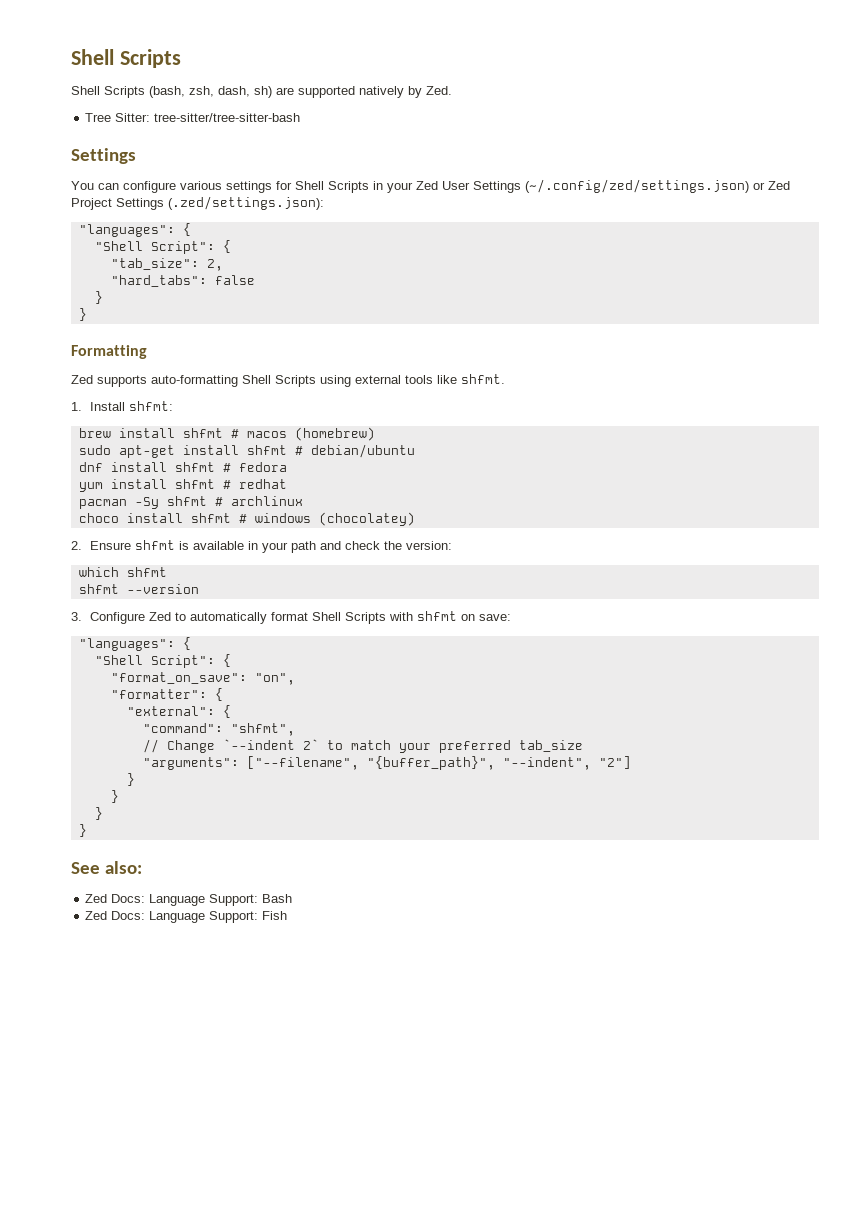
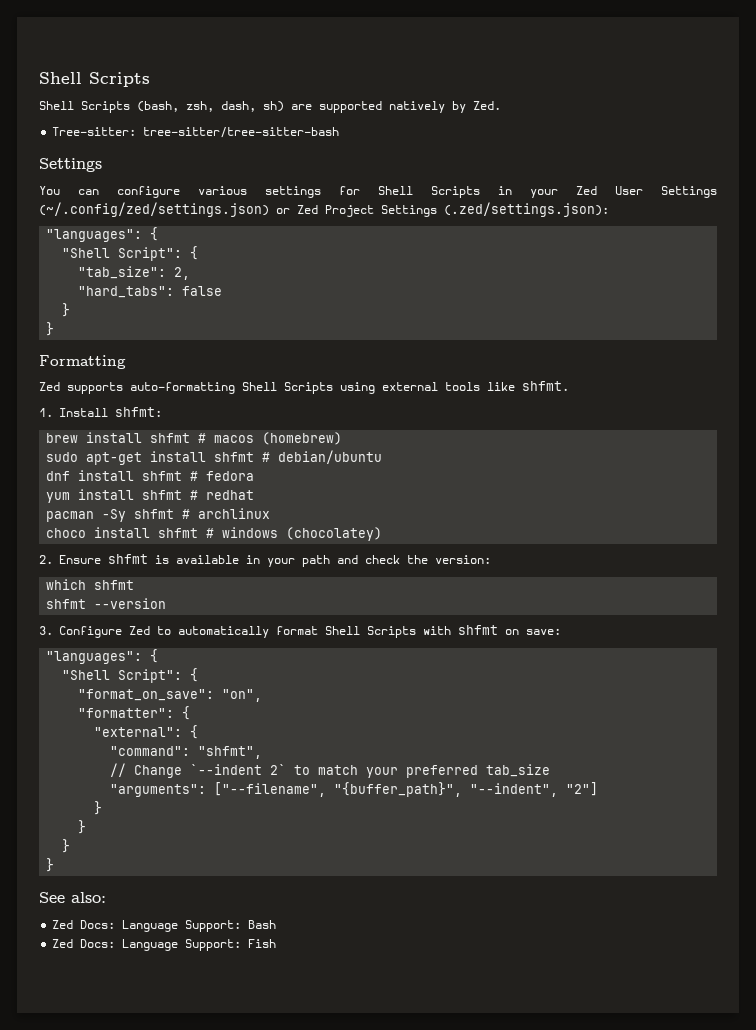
[85,113,151,122] Tree Sitter: -> [52,127,137,136] Tree-sitter:

